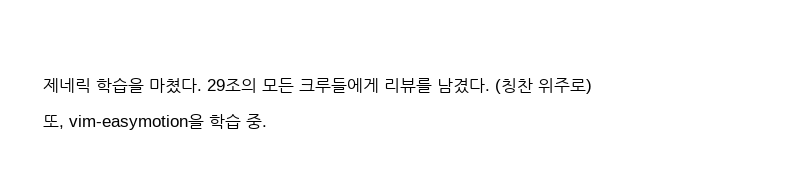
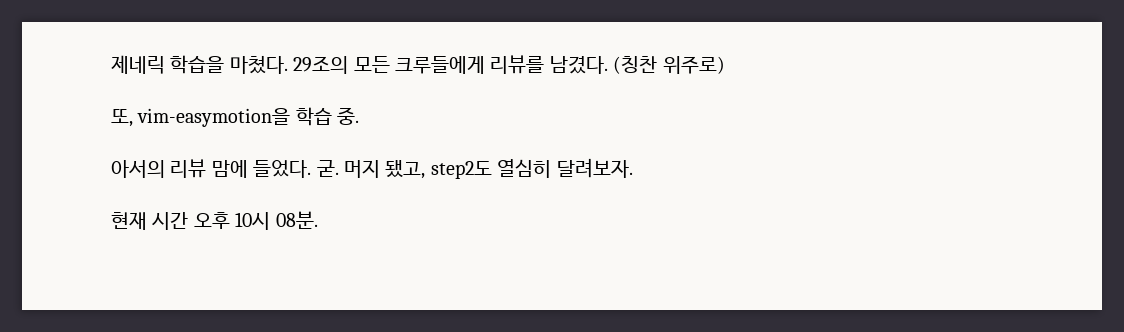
(267, 121) none -> [111,158,633,179] [111,211,318,230] // 아서의 리뷰 맘에 들었다. 굳. 머지 됐고, step2도 열심히 달려보자. // 현재 시간 오후 10시 08분.

